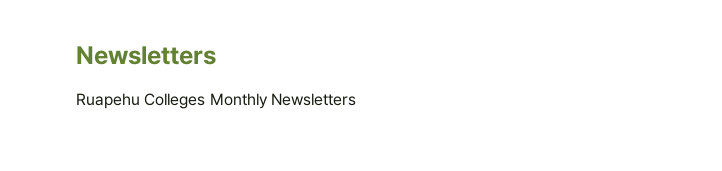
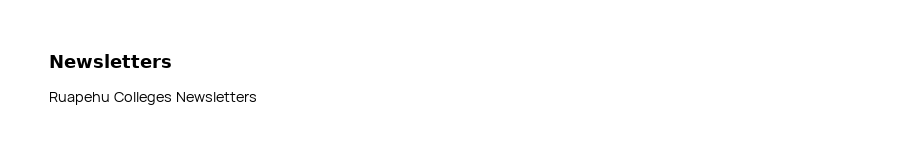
[209,93,268,109] Monthly -> (172, 98) none

